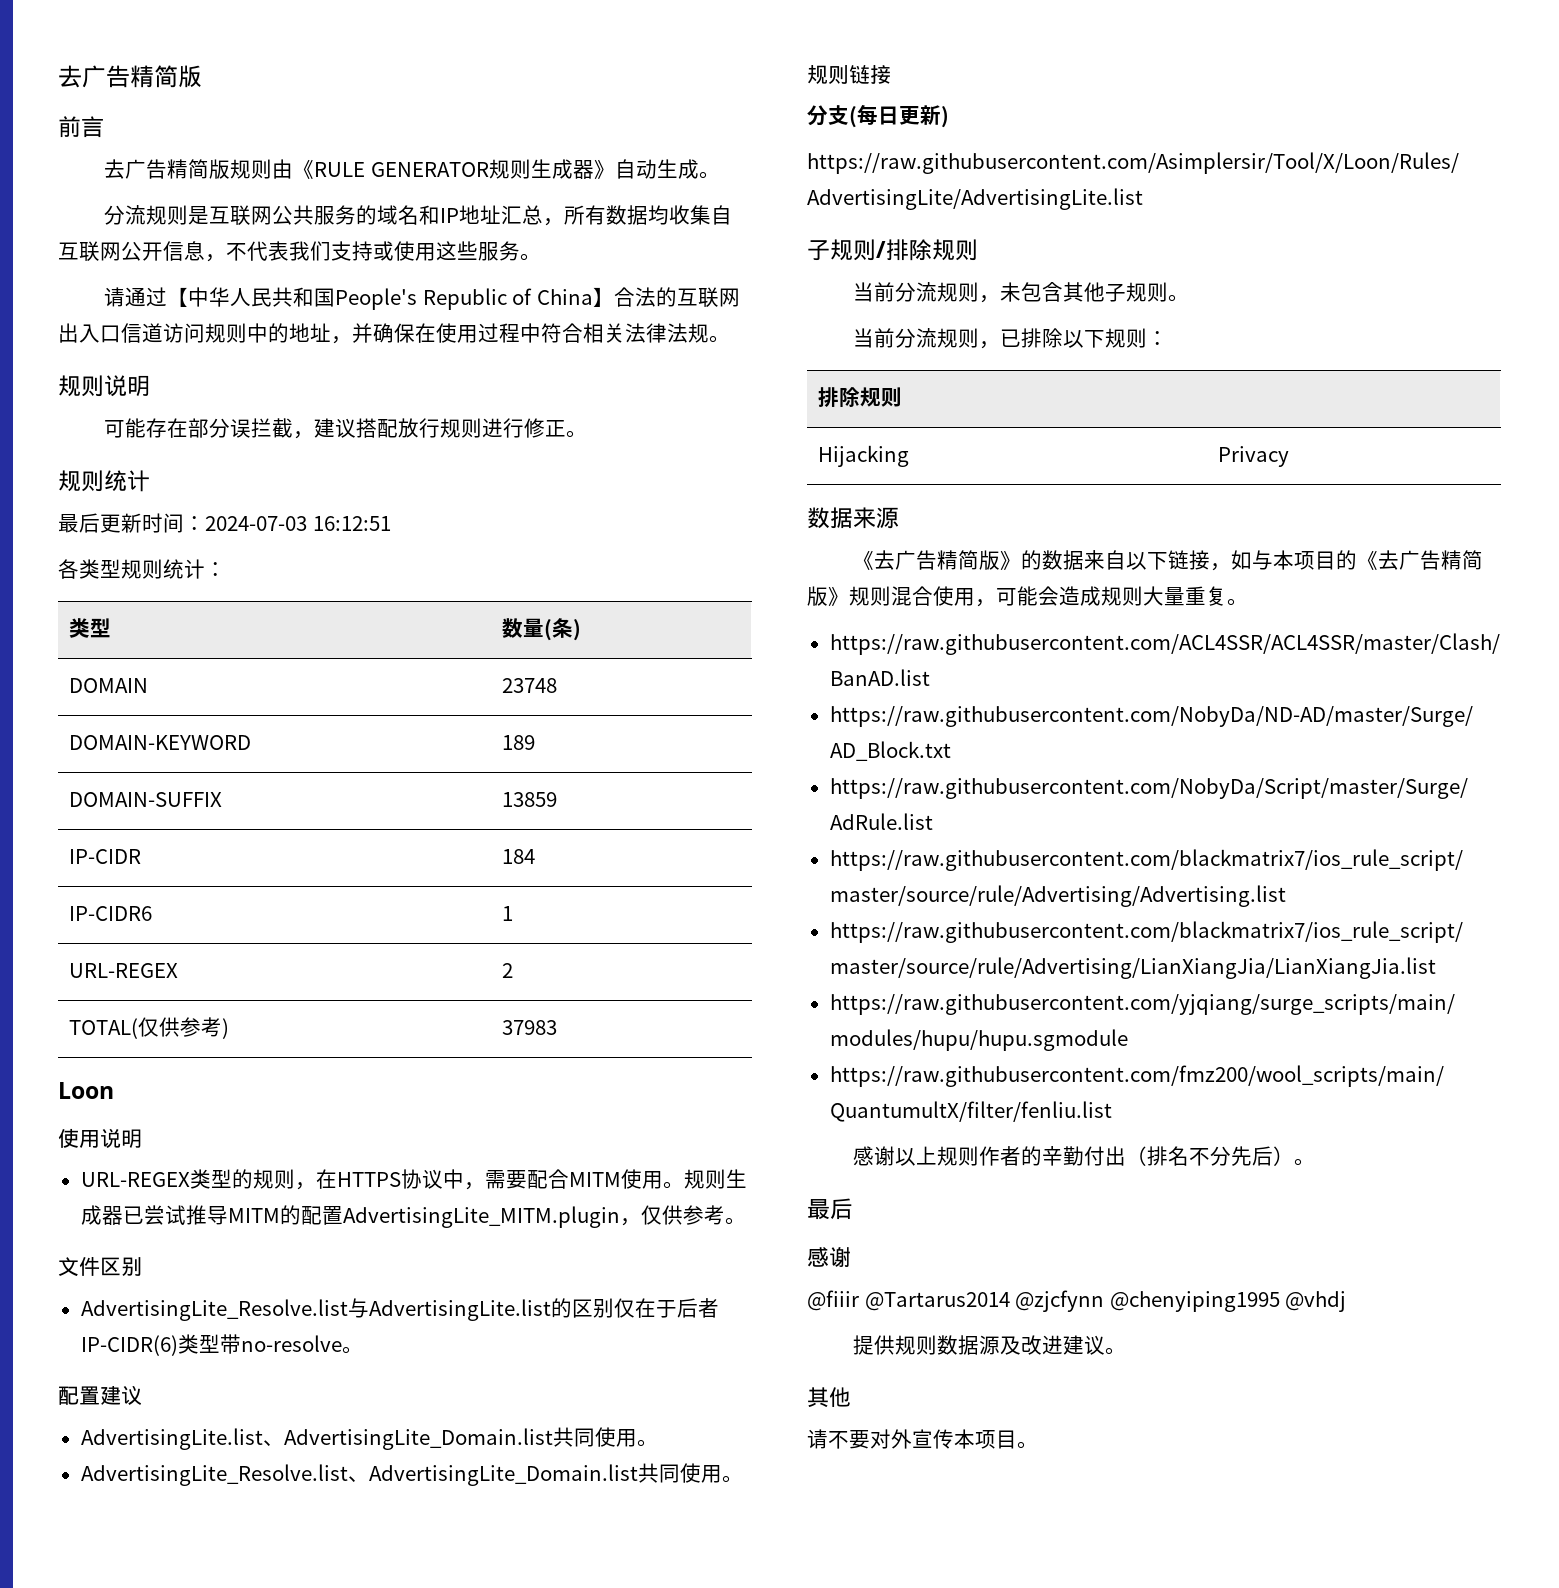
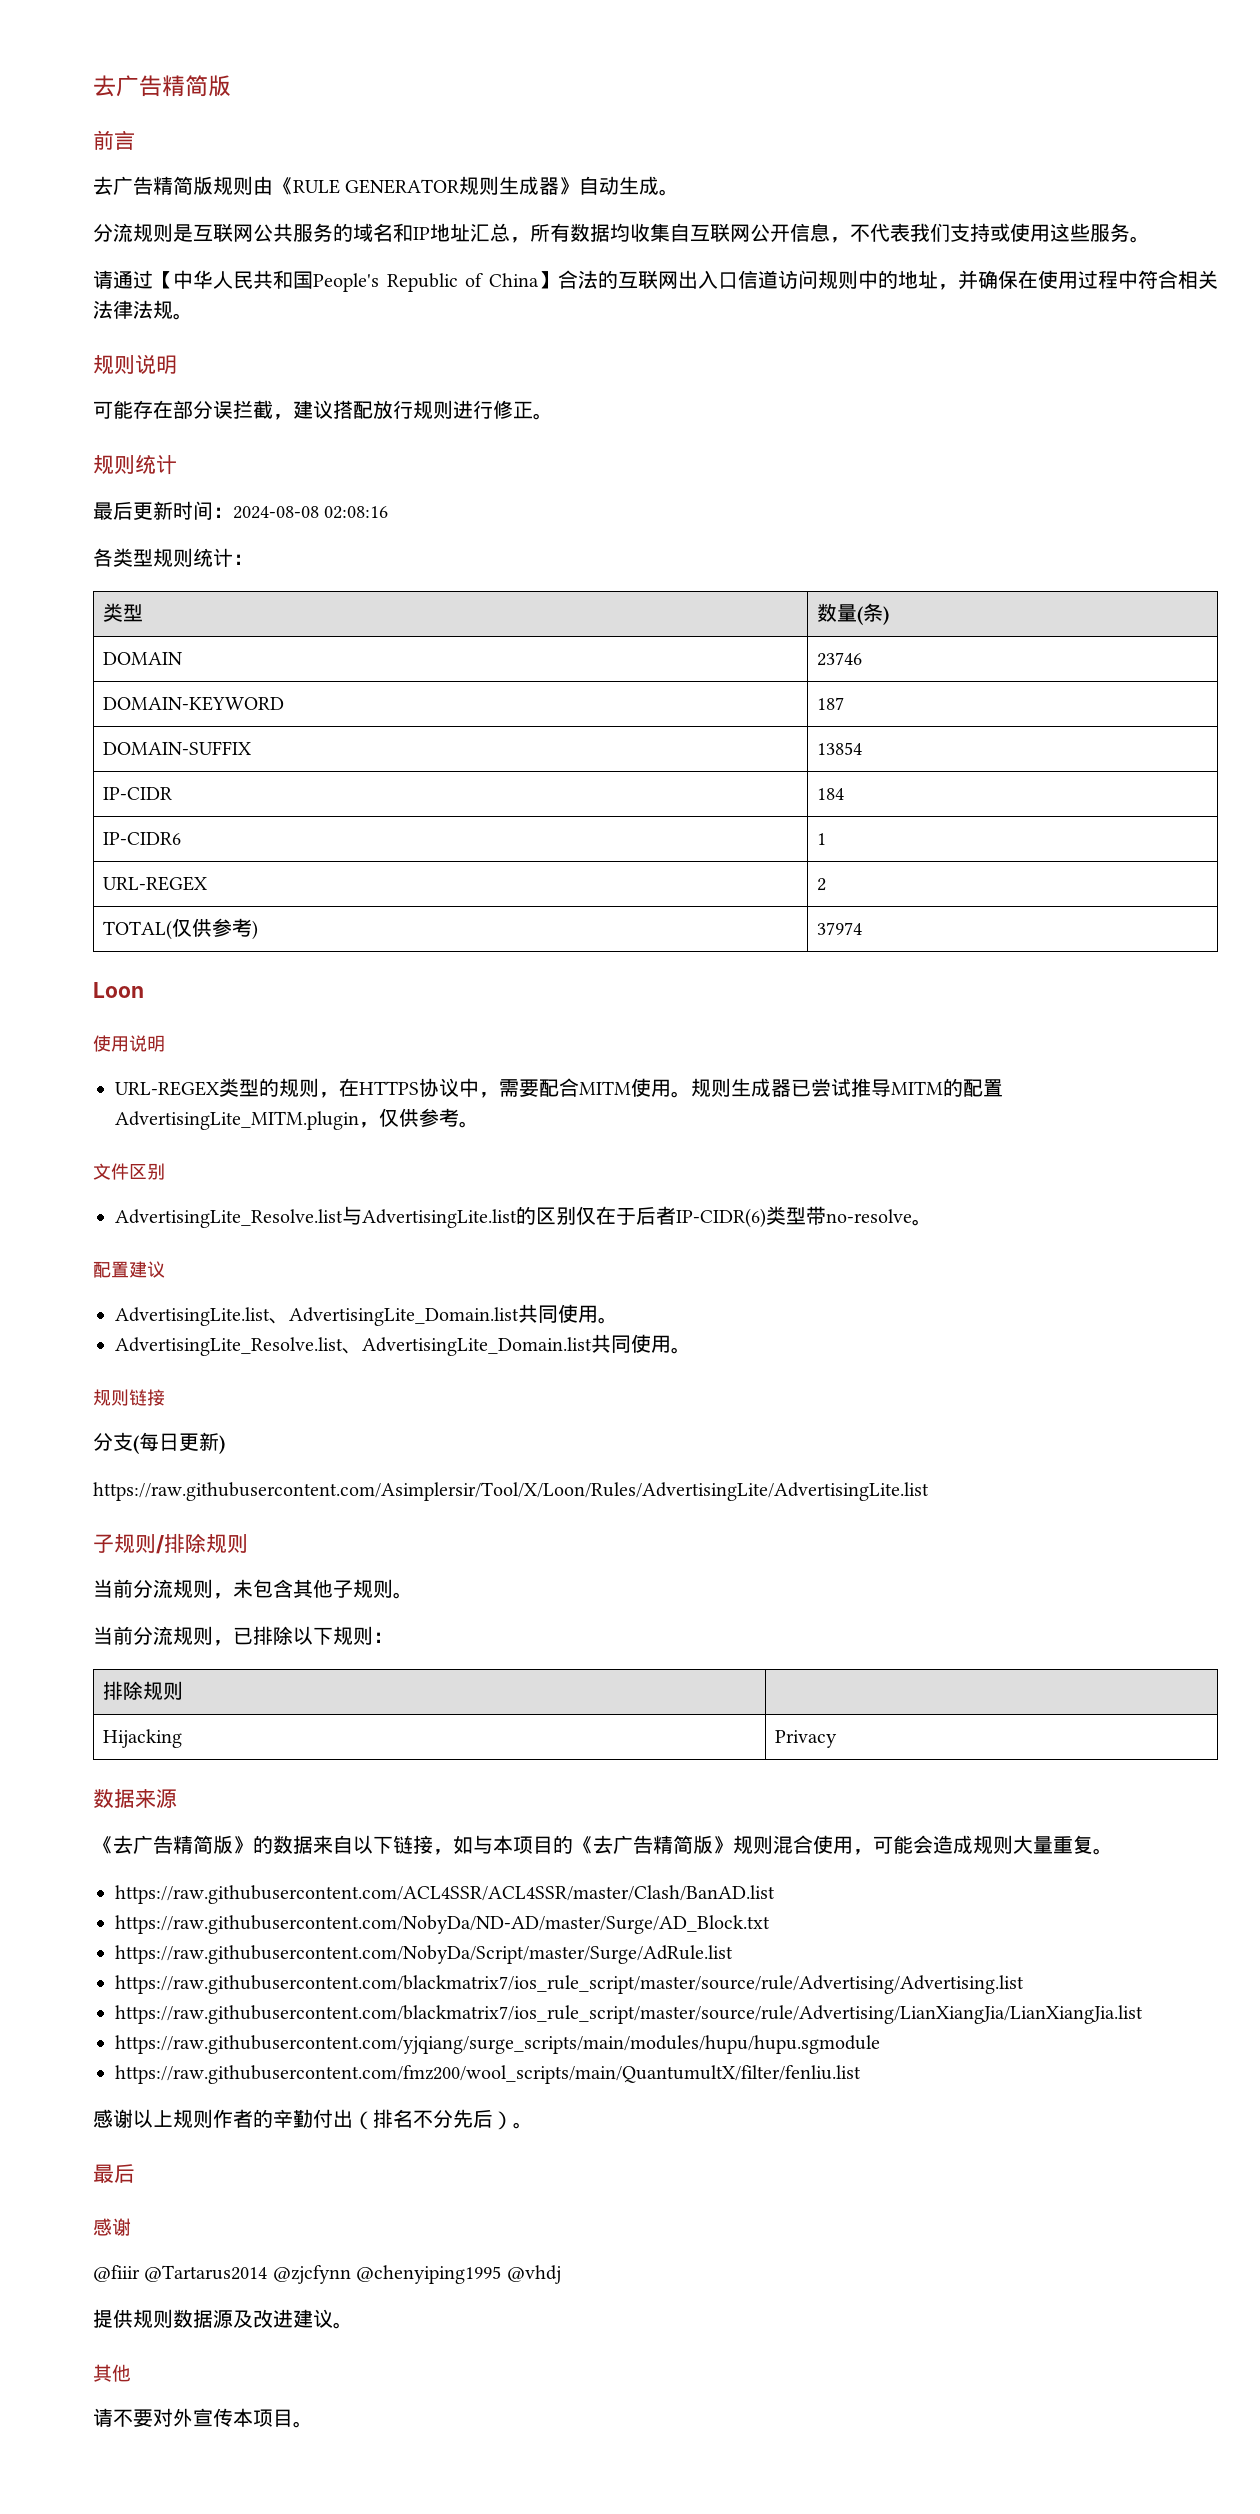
[205,516,391,531] 2024-07-03 16:12:51 -> [233,506,389,519] 2024-08-08 02:08:16
[502,678,558,693] 23748 -> [816,652,862,666] 23746
[502,735,536,750] 189 -> [816,697,844,710] 187
[502,792,558,807] 13859 -> [816,742,862,755] 13854
[502,1020,558,1035] 37983 -> [816,922,862,935] 37974

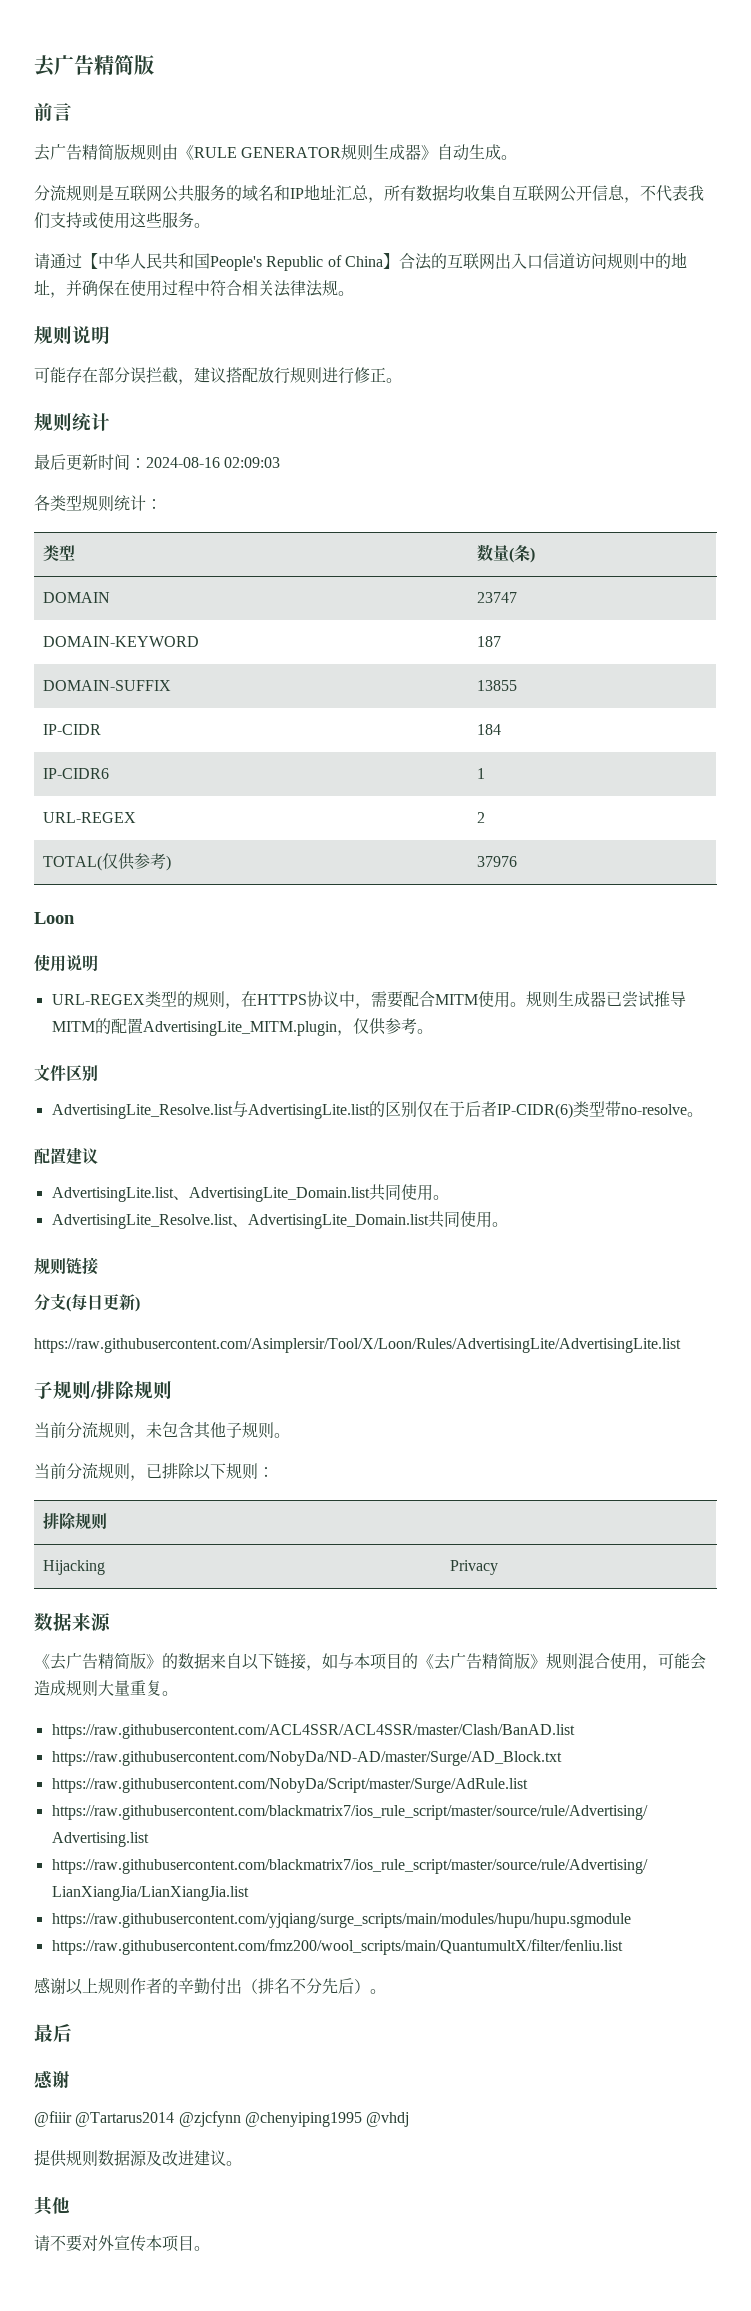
[233,506,389,519] 2024-08-08 02:08:16 -> [146,457,281,468] 2024-08-16 02:09:03
[816,652,862,666] 23746 -> [477,592,518,603] 23747
[816,742,862,755] 13854 -> [477,680,518,691] 13855
[816,922,862,935] 37974 -> [477,856,518,867] 37976

